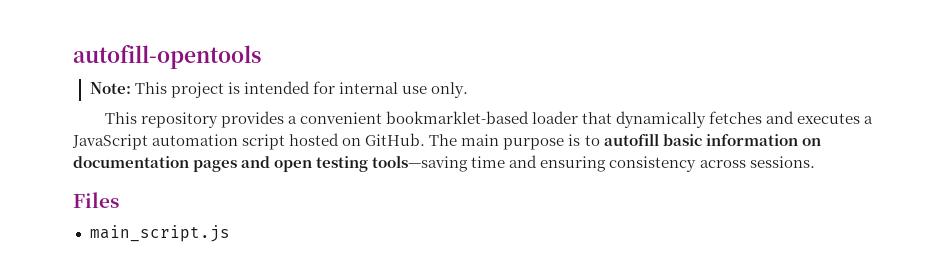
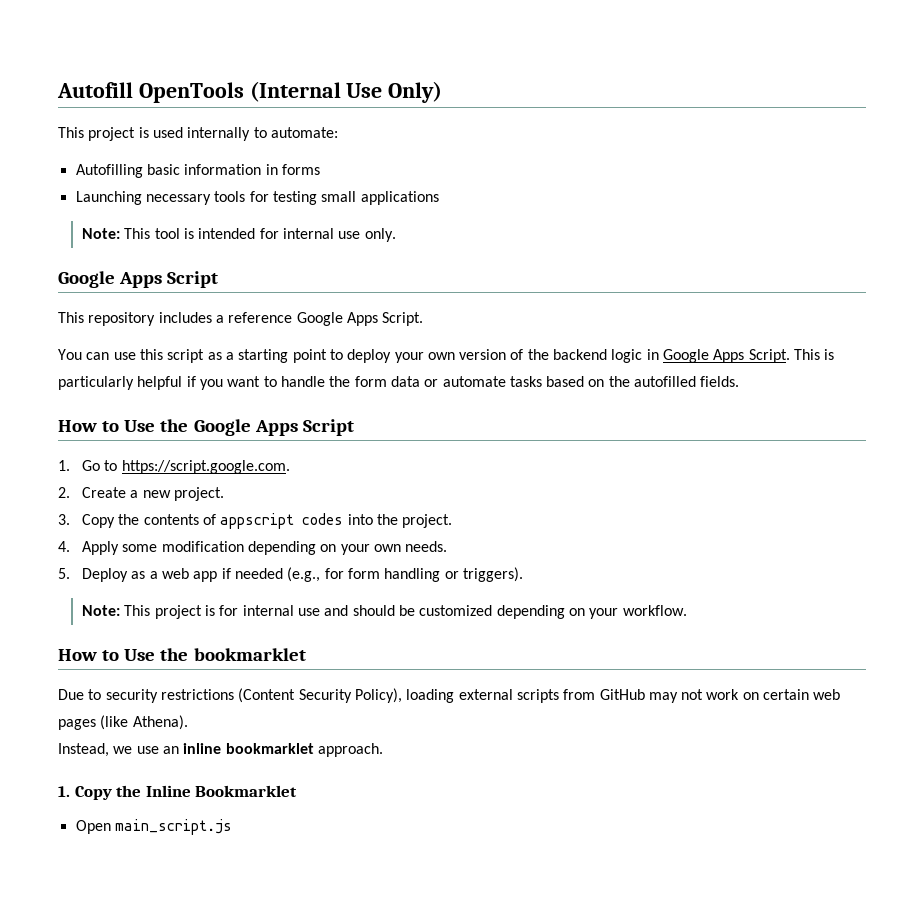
[73,45,261,69] [89,82,224,98] autofill-opentools // Note: This project -> [57,81,443,103] [58,127,338,141] [75,164,320,178] [75,191,439,205] [82,228,180,239] Autofill OpenTools (Internal Use Only) // This project is used internally to automate: // Autofilling basic information in forms // Launching necessary tools for testing small applications // Note: This tool
(468, 90) none -> [58,271,219,288] // Google Apps Script
[220,111,874,128] [72,133,821,150] [73,155,815,172] [73,192,119,208] provides a convenient bookmarklet-based loader that dynamically fetches and executes a JavaScript automation script hosted on GitHub. The main purpose is to autofill basic information on documentation pages and open testing tools—saving time and ensuring consistency across sessions. // Files // -> [158,312,424,326] [58,349,835,363] [58,376,740,390] [58,419,354,436] [58,460,290,474] [58,487,225,501] [58,513,453,529] [58,541,448,555] [58,567,523,582] [82,605,687,619] [58,648,306,661] [58,688,841,703] [58,715,188,730] [58,743,383,757] [58,785,298,800] [75,820,111,834] includes a reference Google Apps Script. // You can use this script as a starting point to deploy your own version of the backend logic in Google Apps Script. This is particularly helpful if you want to handle the form data or automate tasks based on the autofilled fields. // How to Use the Google Apps Script // 1. Go to https://script.google.com. // 2. Create a new project. // 3. Copy the contents of appscript codes into the project. // 4. Apply some modification depending on your own needs. // 5. Deploy as a web app if needed (e.g., for form handling or triggers). // Note: This project is for internal use and should be customized depending on your workflow. // How to Use the bookmarklet // Due to security restrictions (Content Security Policy), loading external scripts from GitHub may not work on certain web pages (like Athena). // Instead, we use an inline bookmarklet approach. // 1. Copy the Inline Bookmarklet // Open

